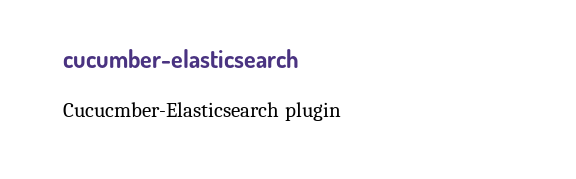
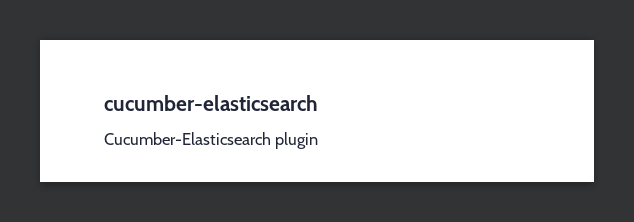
[63,102,279,117] Cucucmber-Elasticsearch -> [104,132,271,145] Cucumber-Elasticsearch

